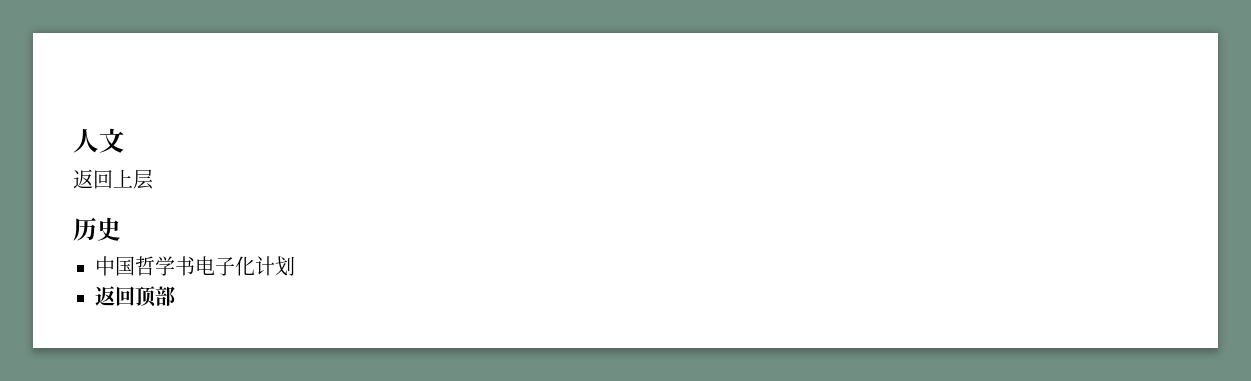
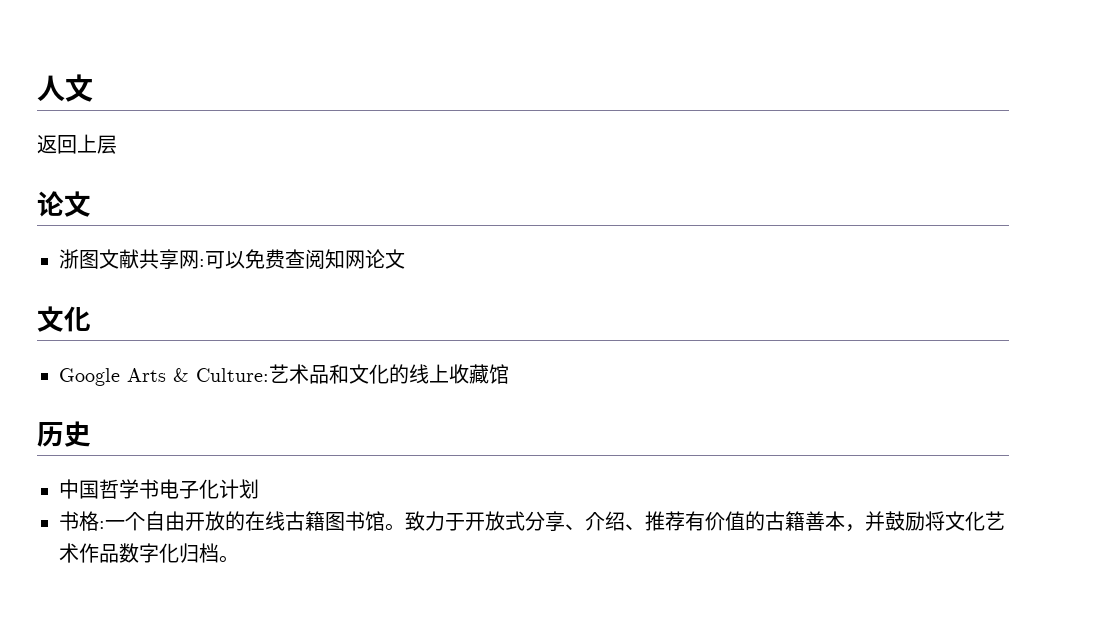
(153, 179) none -> [37,191,91,217] [59,249,405,270] [37,306,91,332] [59,364,509,386] // 论文 // 浙图文献共享网:可以免费查阅知网论文 // 文化 // Google Arts & Culture:艺术品和文化的线上收藏馆
[95,286,175,307] 返回顶部 -> [59,511,1005,532] [59,543,239,563] 书格:一个自由开放的在线古籍图书馆。致力于开放式分享、介绍、推荐有价值的古籍善本，并鼓励将文化艺术作品数字化归档。

